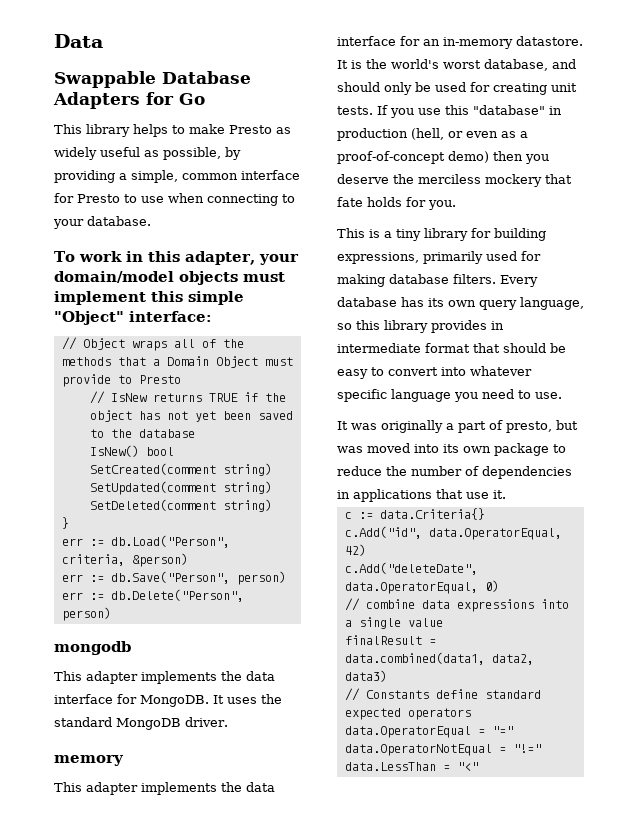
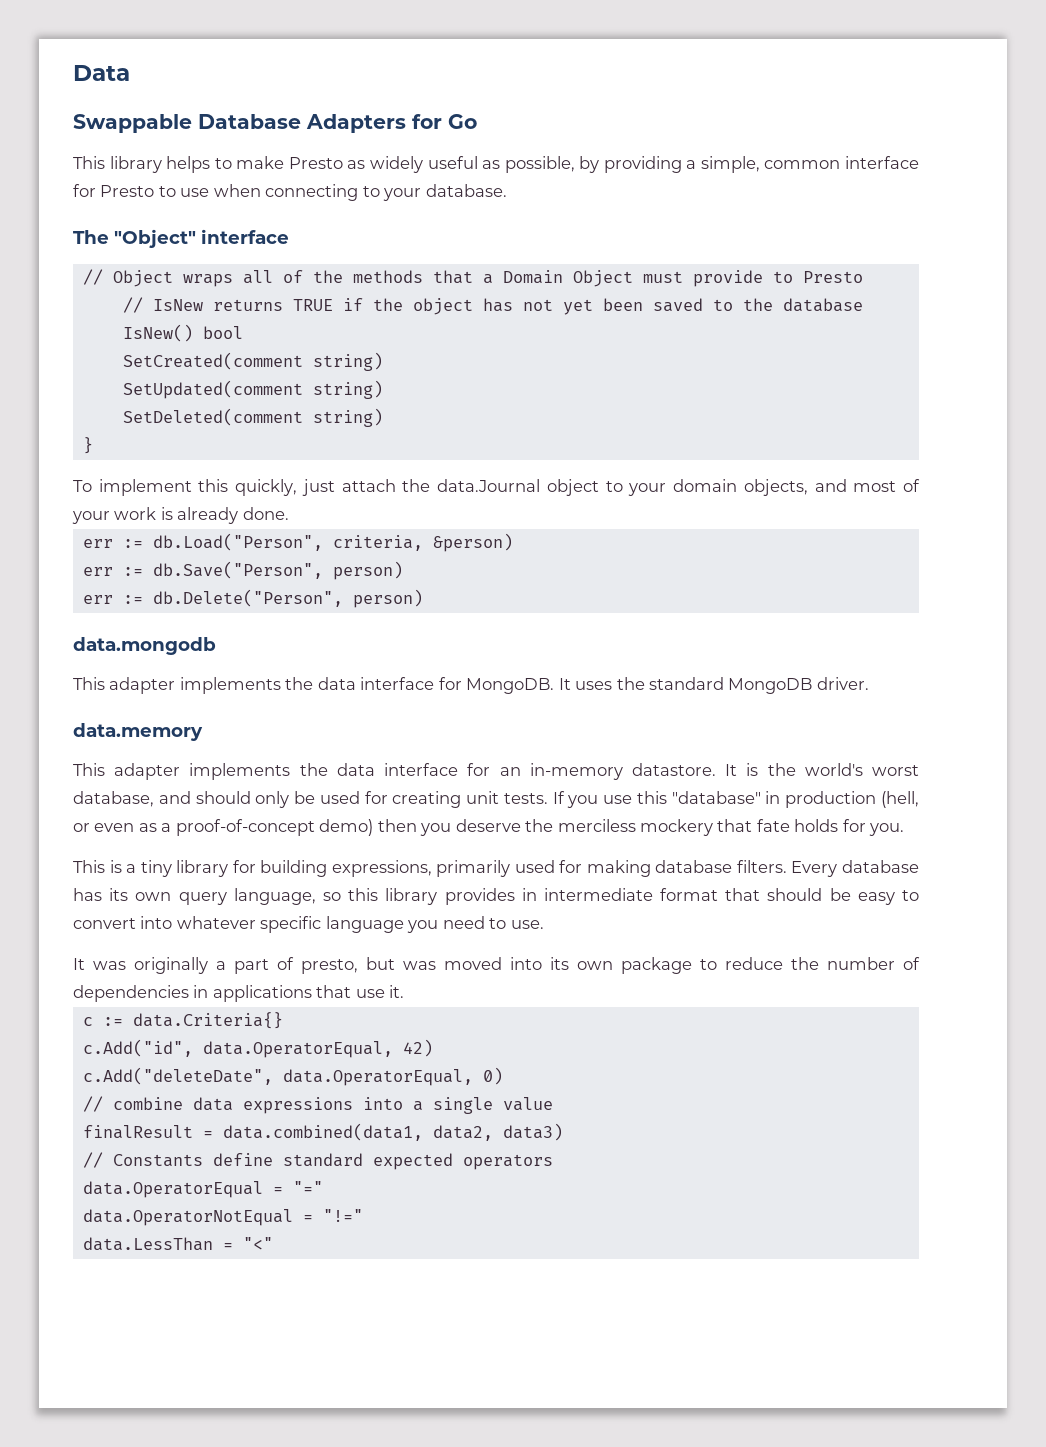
[54,251,299,265] [54,271,285,285] [54,291,244,305] [54,311,212,325] To work in this adapter, your domain/model objects must implement this simple "Object" interface: -> [73,229,289,248] The "Object" interface
(69, 523) none -> [73,479,921,496] [72,507,289,524] // To implement this quickly, just attach the data.Journal object to your domain objects, and most of your work is already done.
[54,641,131,655] mongodb -> [73,637,216,655] data.mongodb
[54,755,124,766] memory -> [73,723,203,741] data.memory

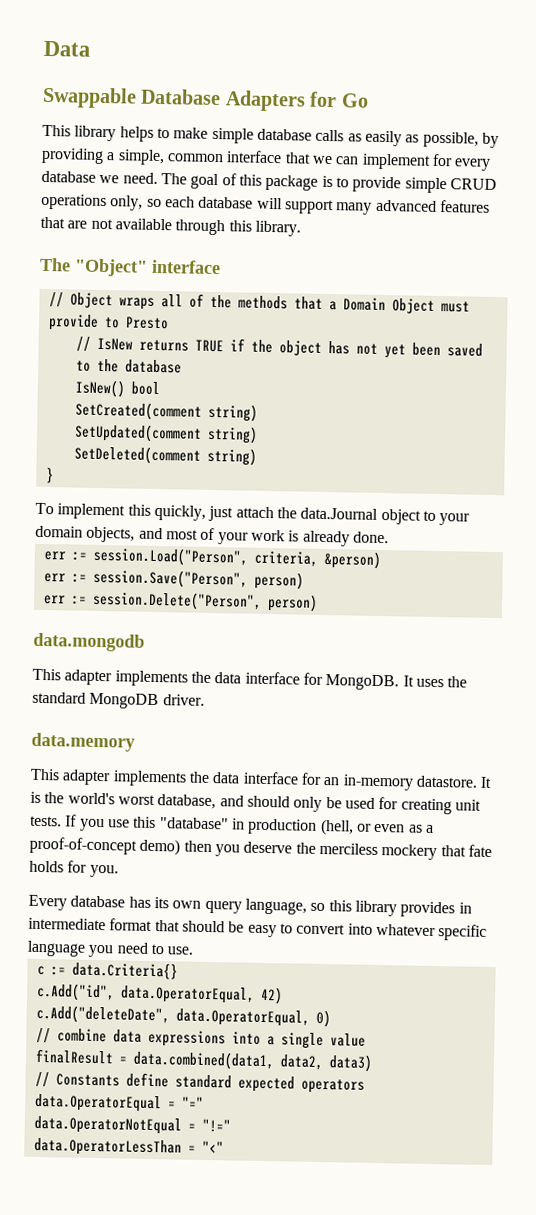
[288,156,478,173] Presto as widely useful -> [211,127,402,147] simple database calls as easily
[73,184,507,201] for Presto to use when connecting to your database. -> [284,152,492,171] [41,170,497,194] [41,193,490,215] [40,216,301,237] that we can implement for every database we need. The goal of this package is to provide simple CRUD operations only, so each database will support many advanced features that are not available through this library.
[152,533,323,551] db.Load("Person", -> [92,546,249,567] session.Load("Person",
[152,561,323,579] db.Save("Person", -> [92,568,248,589] session.Save("Person",
[152,589,343,607] db.Delete("Person", -> [91,590,262,611] session.Delete("Person",
[73,860,787,877] This is a tiny library for building expressions, primarily used for making database filters. -> (119, 871) none
[73,957,920,974] [73,985,405,1002] // It was originally a part of presto, but was moved into its own package to reduce the number of dependencies in applications that use it. -> (194, 950) none
[82,1237,213,1251] data.LessThan -> [33,1137,182,1157] data.OperatorLessThan

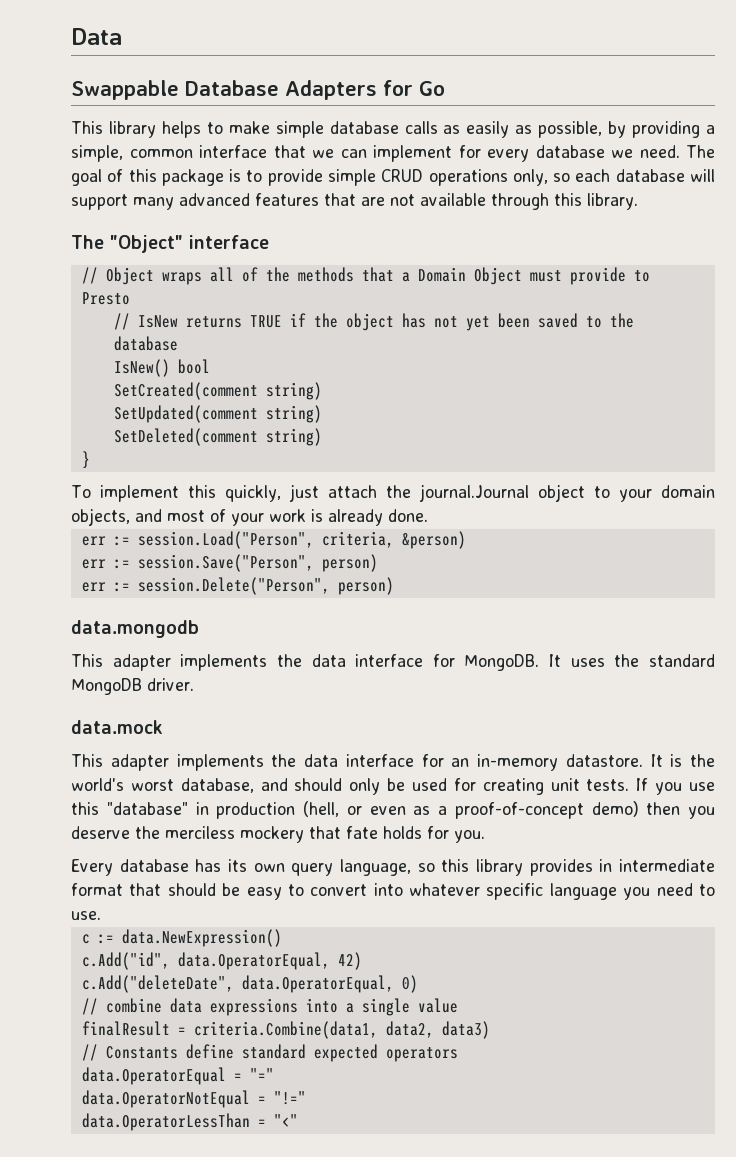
[300,507,379,520] data.Journal -> [418,484,529,502] journal.Journal
[31,732,135,752] data.memory -> [71,720,163,734] data.mock
[71,961,178,980] data.Criteria{} -> [121,929,282,947] data.NewExpression()
[132,1050,275,1071] data.combined(data1, -> [193,1021,378,1039] criteria.Combine(data1,

